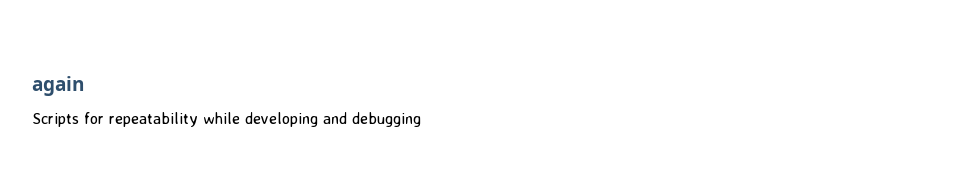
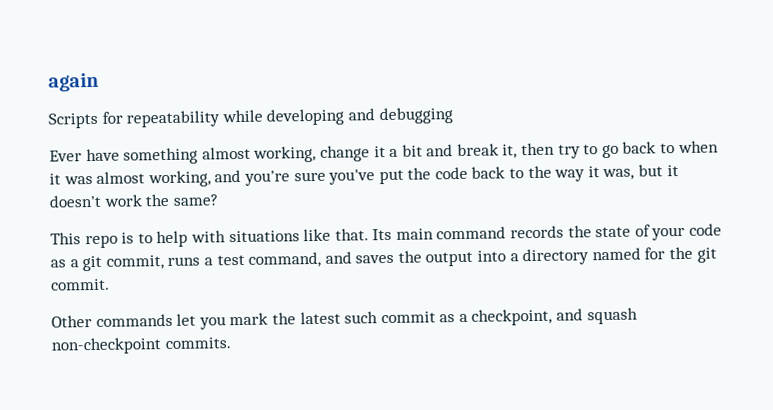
(421, 119) none -> [49,140,719,165] [49,164,679,188] [49,193,218,208] [50,223,723,249] [50,246,717,272] [50,278,110,291] [51,307,638,330] [51,337,231,355] // Ever have something almost working, change it a bit and break it, then try to go back to when it was almost working, and you're sure you've put the code back to the way it was, but it doesn't work the same? // This repo is to help with situations like that. Its main command records the state of your code as a git commit, runs a test command, and saves the output into a directory named for the git commit. // Other commands let you mark the latest such commit as a checkpoint, and squash non-checkpoint commits.

